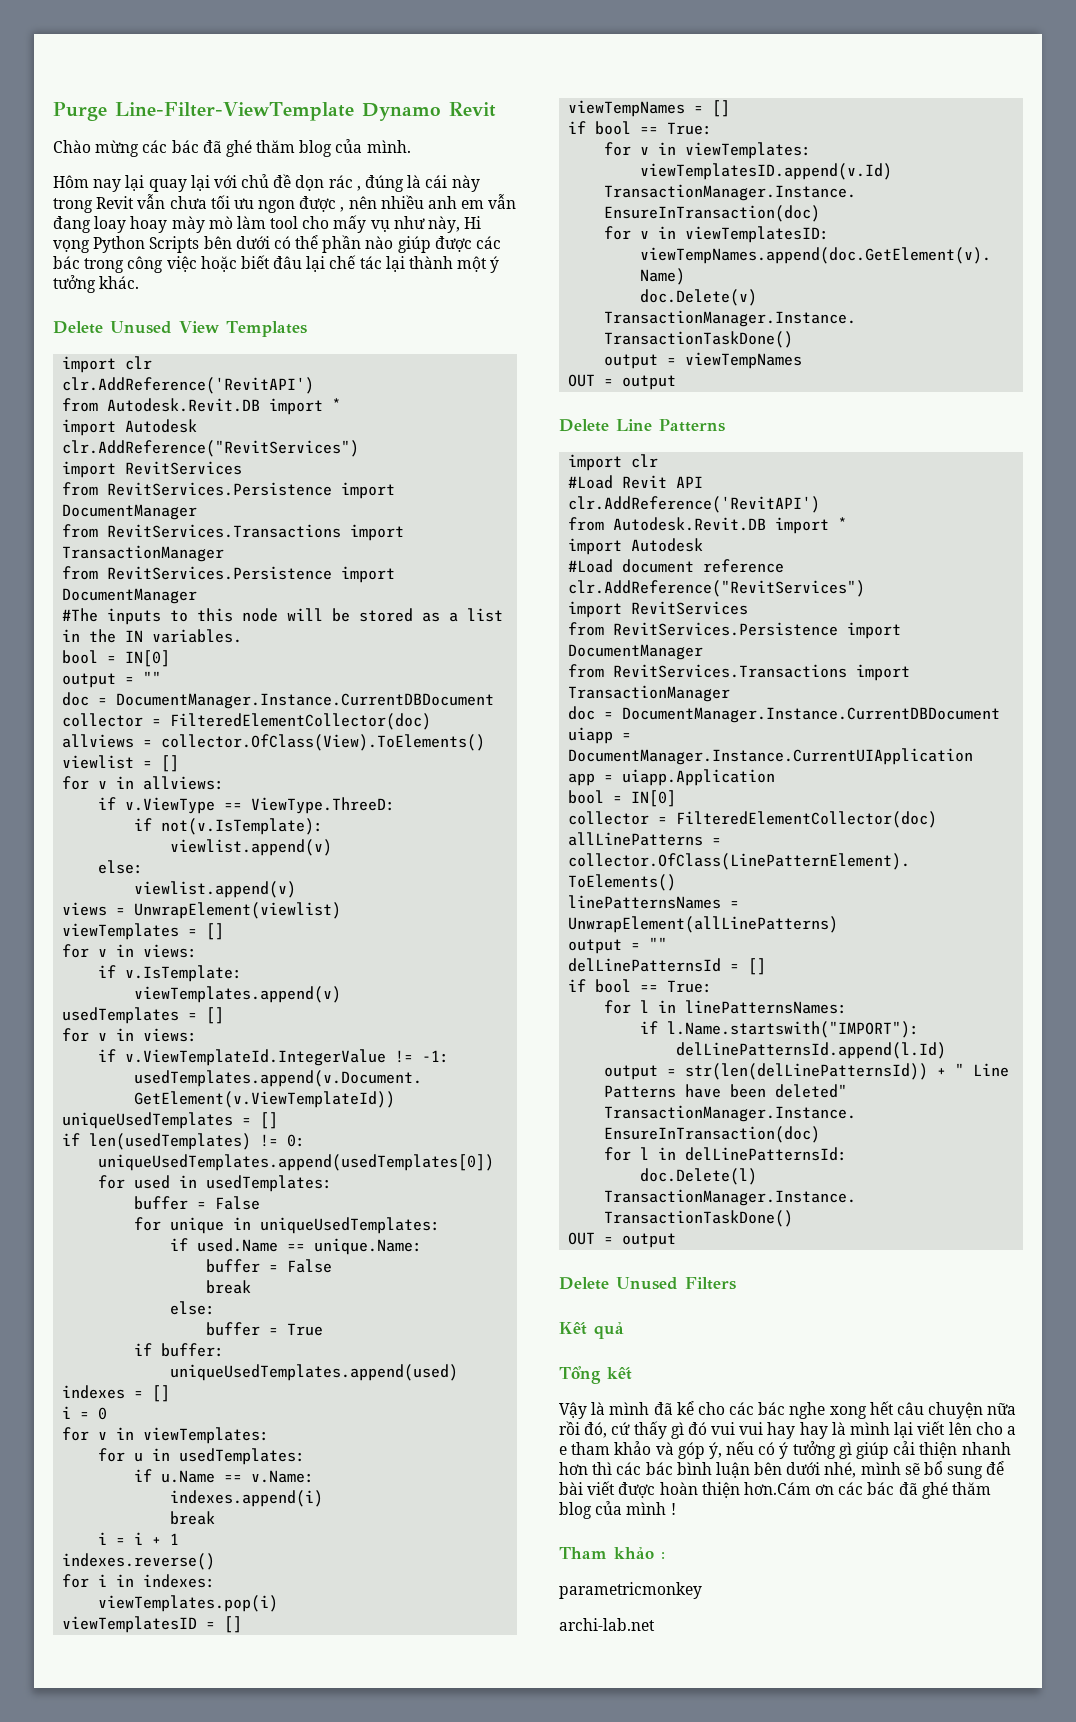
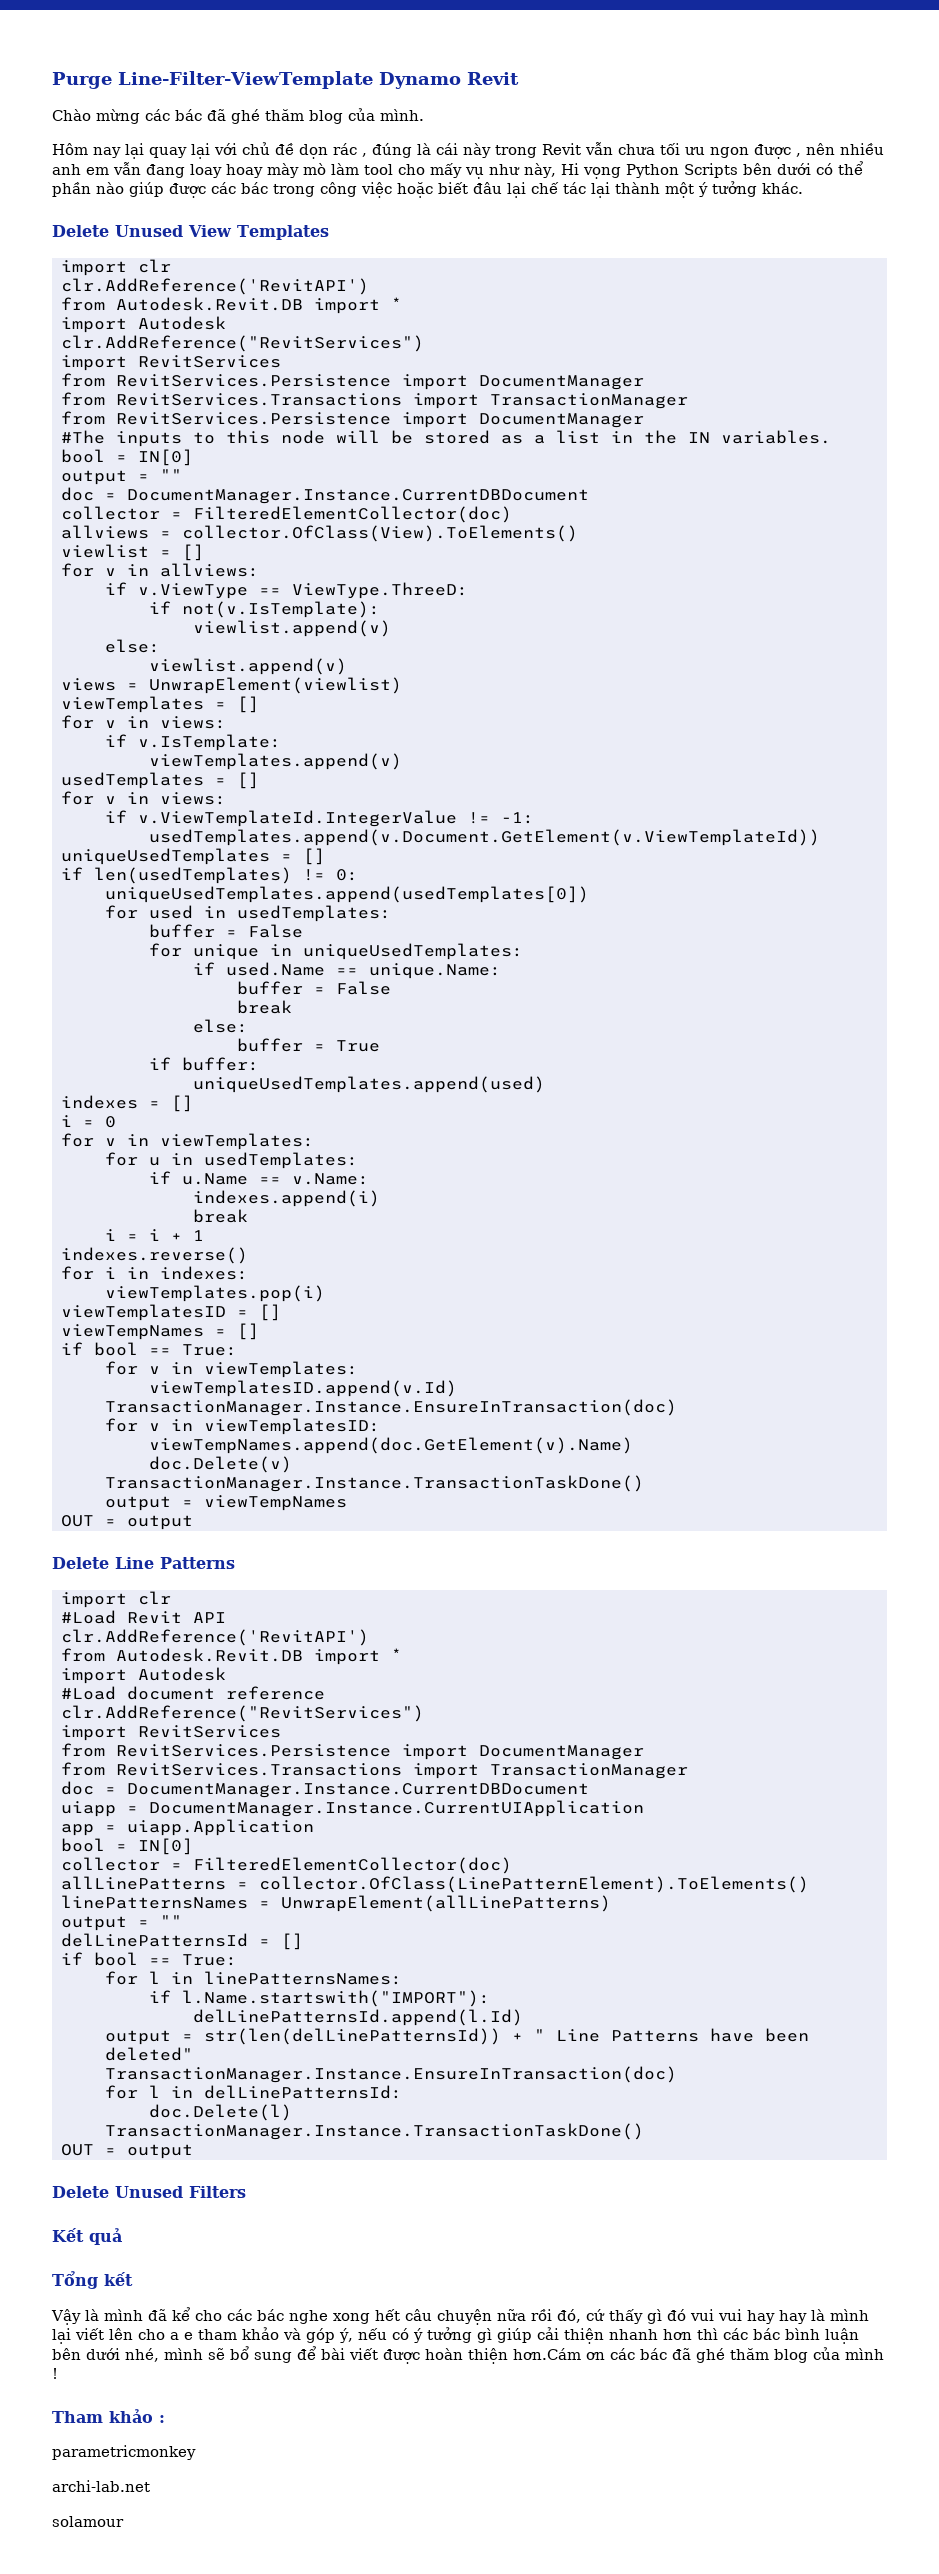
(655, 1624) none -> [52,2516,124,2527] // solamour

